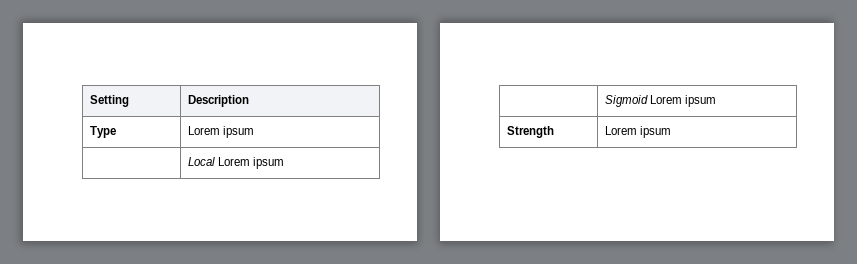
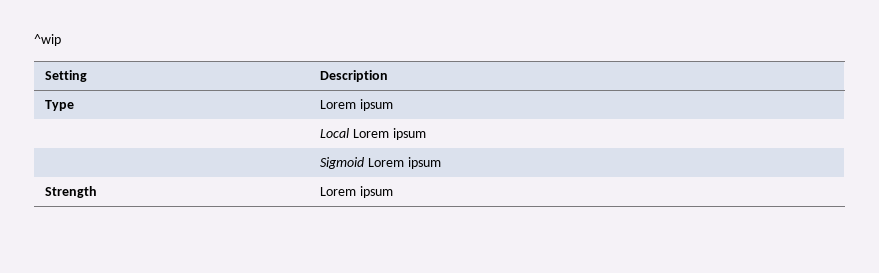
(90, 101) none -> [34,34,61,46] ^wip //

